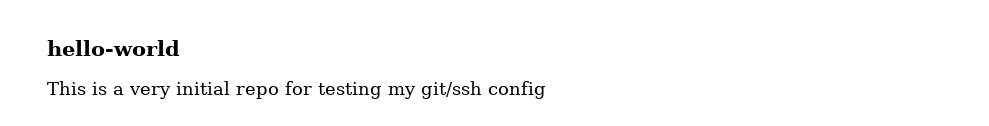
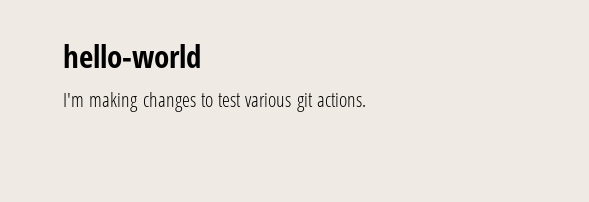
[47,81,546,99] This is a very initial repo for testing my git/ssh config -> [63,92,366,112] I'm making changes to test various git actions.

